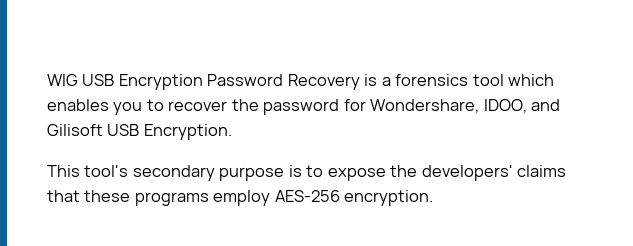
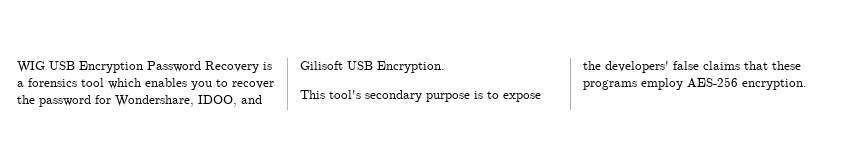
(513, 173) none -> [673,61,699,70] false

